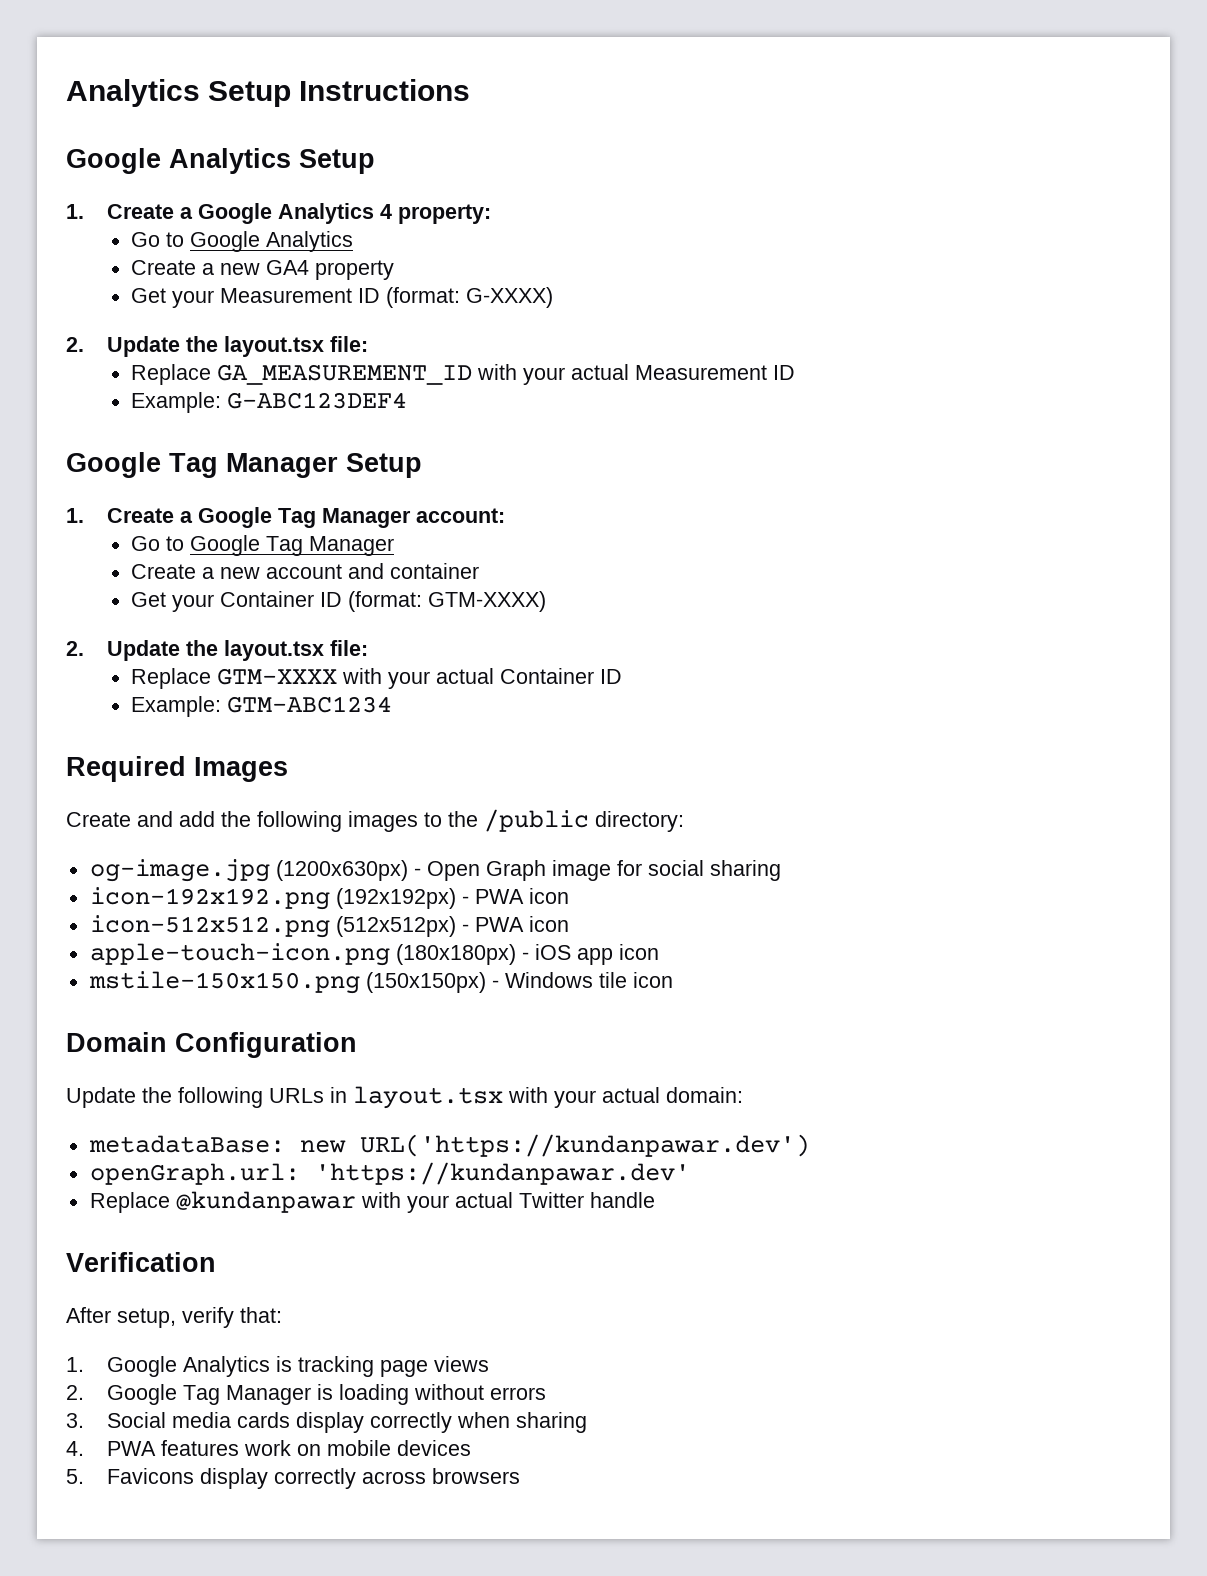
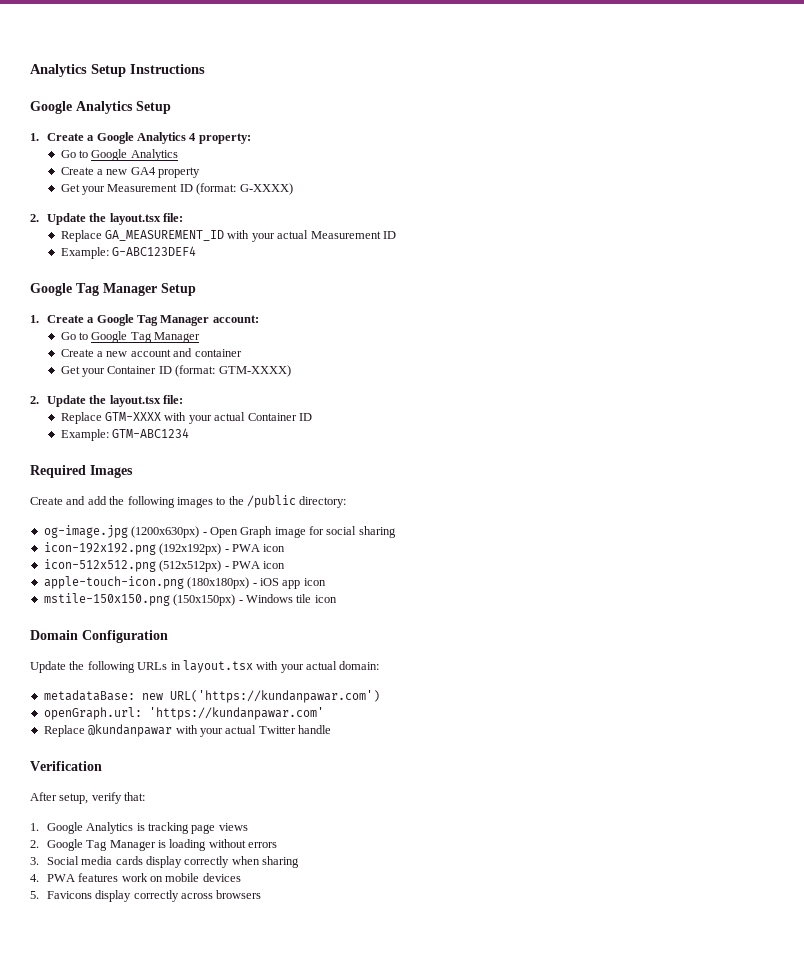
[359,1134,810,1157] URL('https://kundanpawar.dev') -> [169,690,380,703] URL('https://kundanpawar.com')
[314,1162,690,1185] 'https://kundanpawar.dev' -> [148,707,324,720] 'https://kundanpawar.com'

